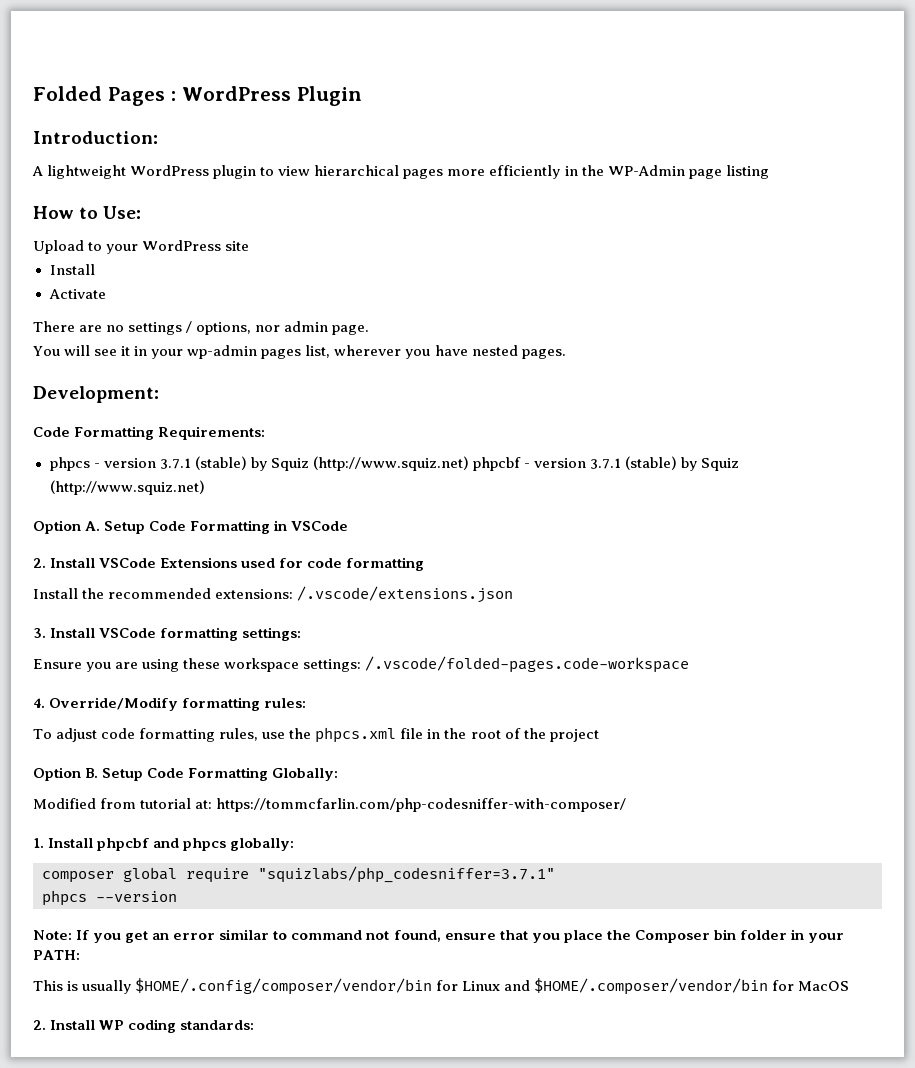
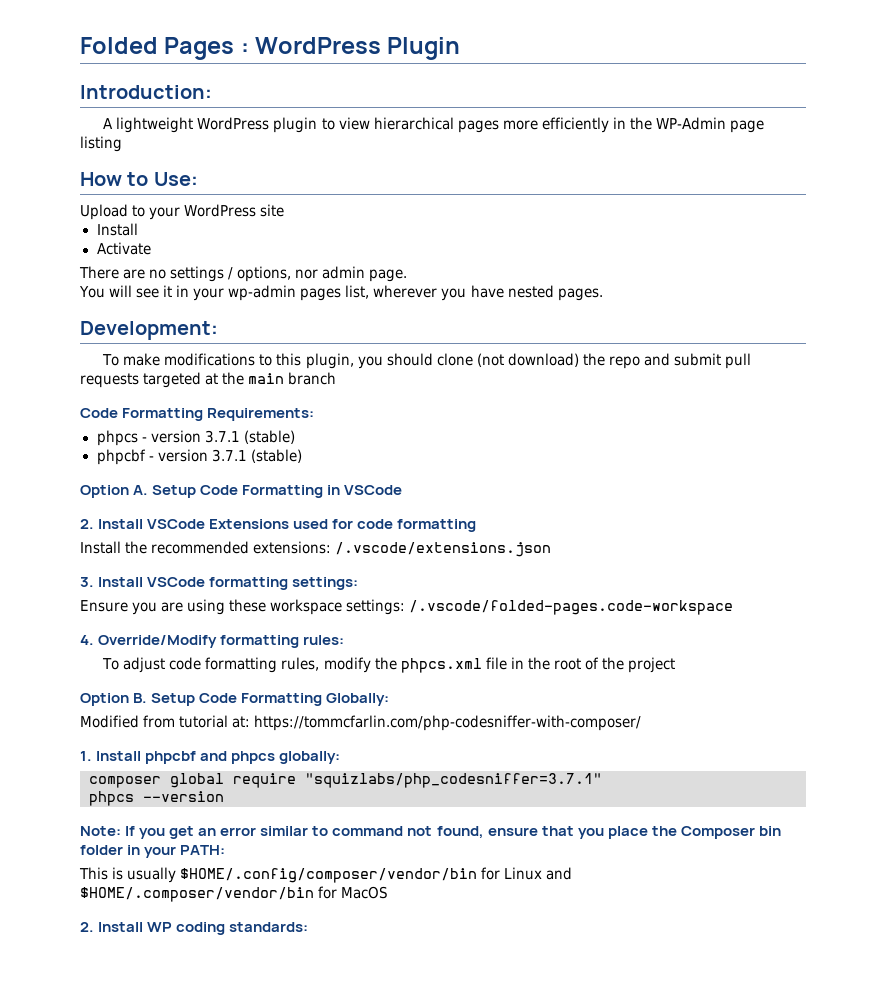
(159, 394) none -> [102,353,752,369] [80,372,337,388] // To make modifications to this plugin, you should clone (not download) the repo and submit pull requests targeted at the main branch
[250,456,469,471] by Squiz (http://www.squiz.net) -> (295, 437) //
[681,457,740,471] [49,480,206,495] by Squiz (http://www.squiz.net) -> (302, 456) none
[262,732,286,739] use -> [323,657,371,673] modify

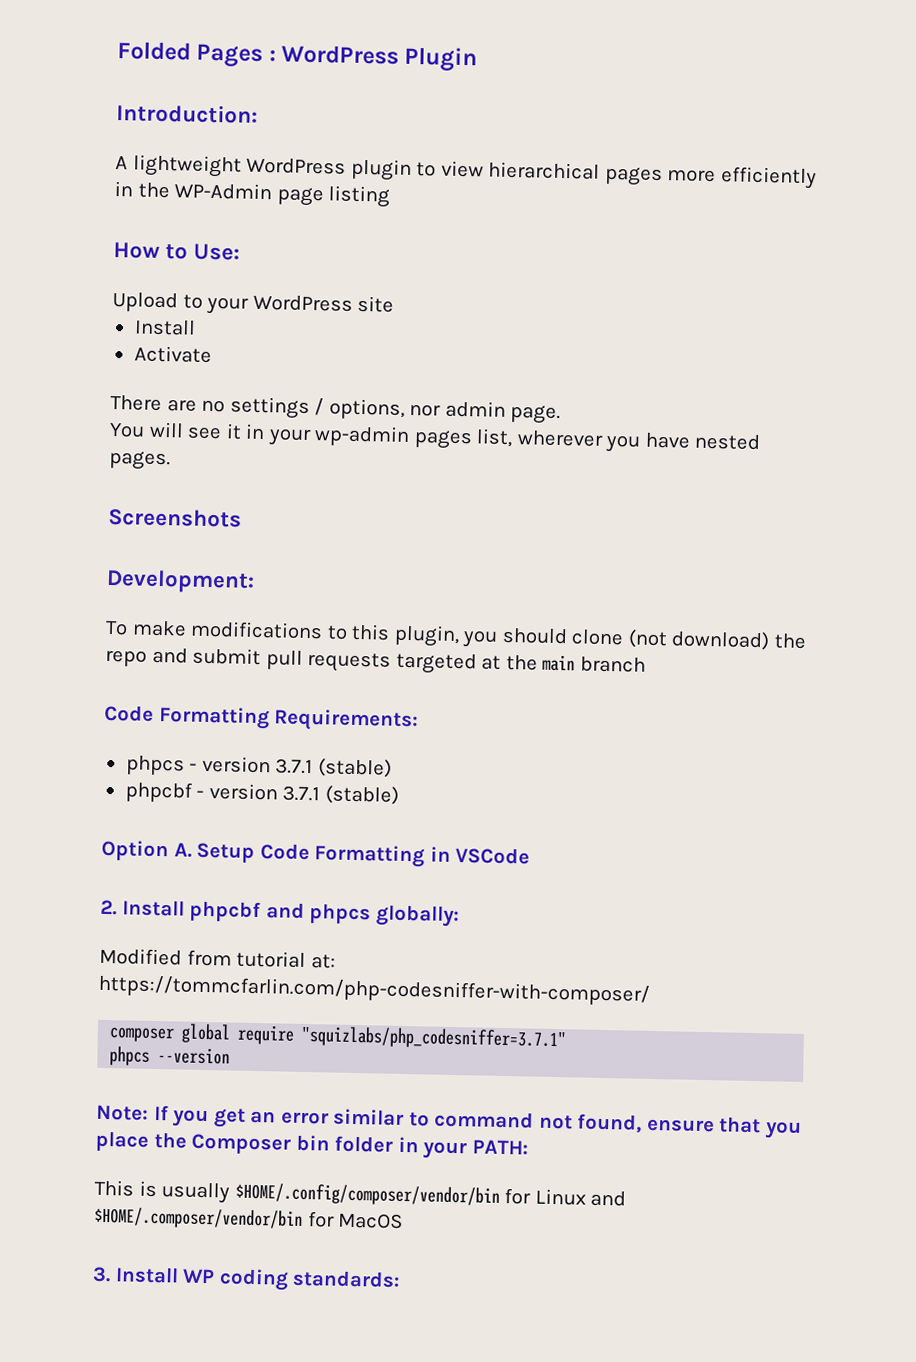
(603, 294) none -> [108,507,242,528] // Screenshots
[147,519,477,532] [80,541,552,557] [80,577,359,590] [80,599,734,615] [80,635,345,648] [102,657,675,673] [80,693,390,706] VSCode Extensions used for code formatting // Install the recommended extensions: /.vscode/extensions.json // 3. Install VSCode formatting settings: // Ensure you are using these workspace settings: /.vscode/folded-pages.code-workspace // 4. Override/Modify formatting rules: // To adjust code formatting rules, modify the phpcs.xml file in the root of the project // Option B. Setup Code Formatting Globally: -> [189,900,460,928] phpcbf and phpcs globally:
[80,751,341,764] // 1. Install phpcbf and phpcs globally: -> (650, 990) none
[80,922,94,932] 2. -> [92,1266,111,1283] 3.

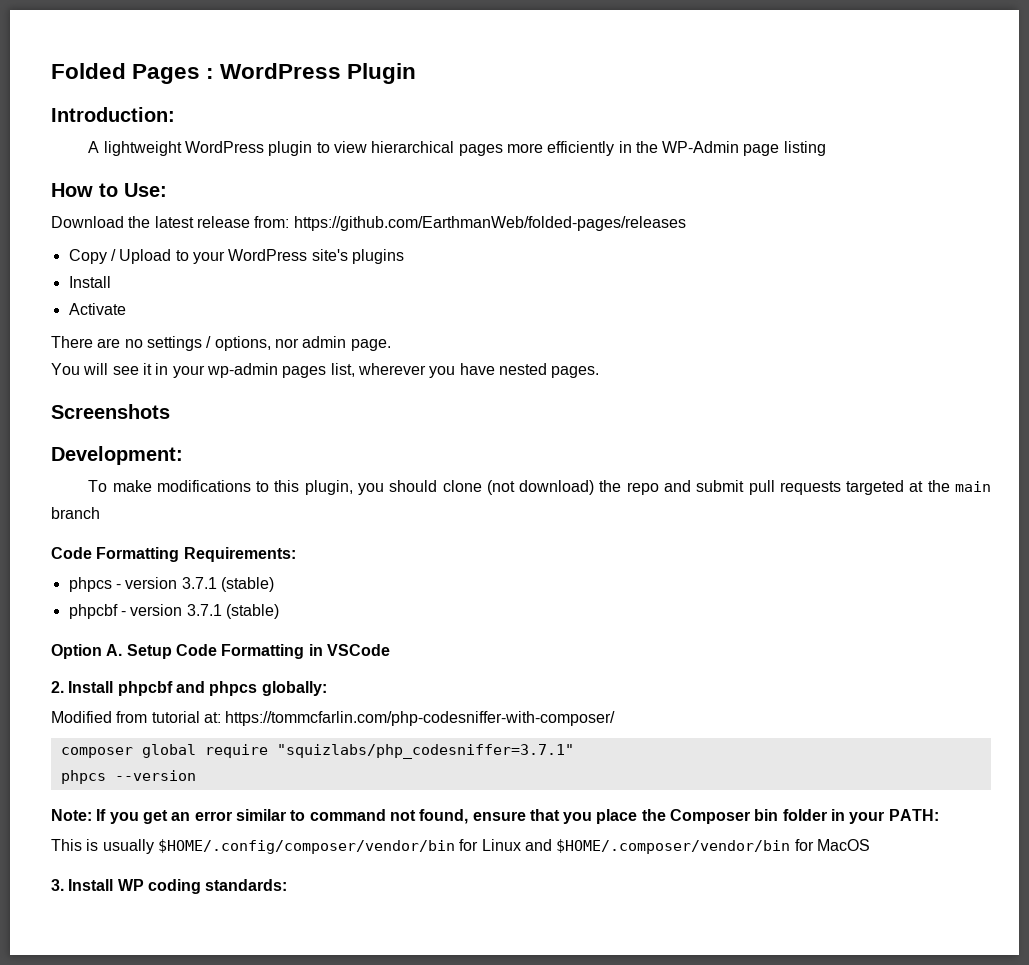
(241, 252) none -> [51,216,686,231] [68,249,116,264] Download the latest release from: https://github.com/EarthmanWeb/folded-pages/releases // Copy /
[357,295,395,313] site -> [311,249,404,264] site's plugins

